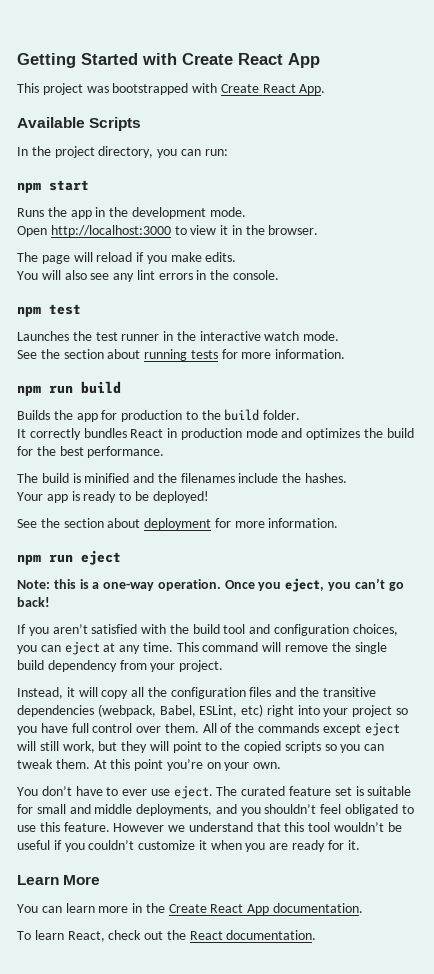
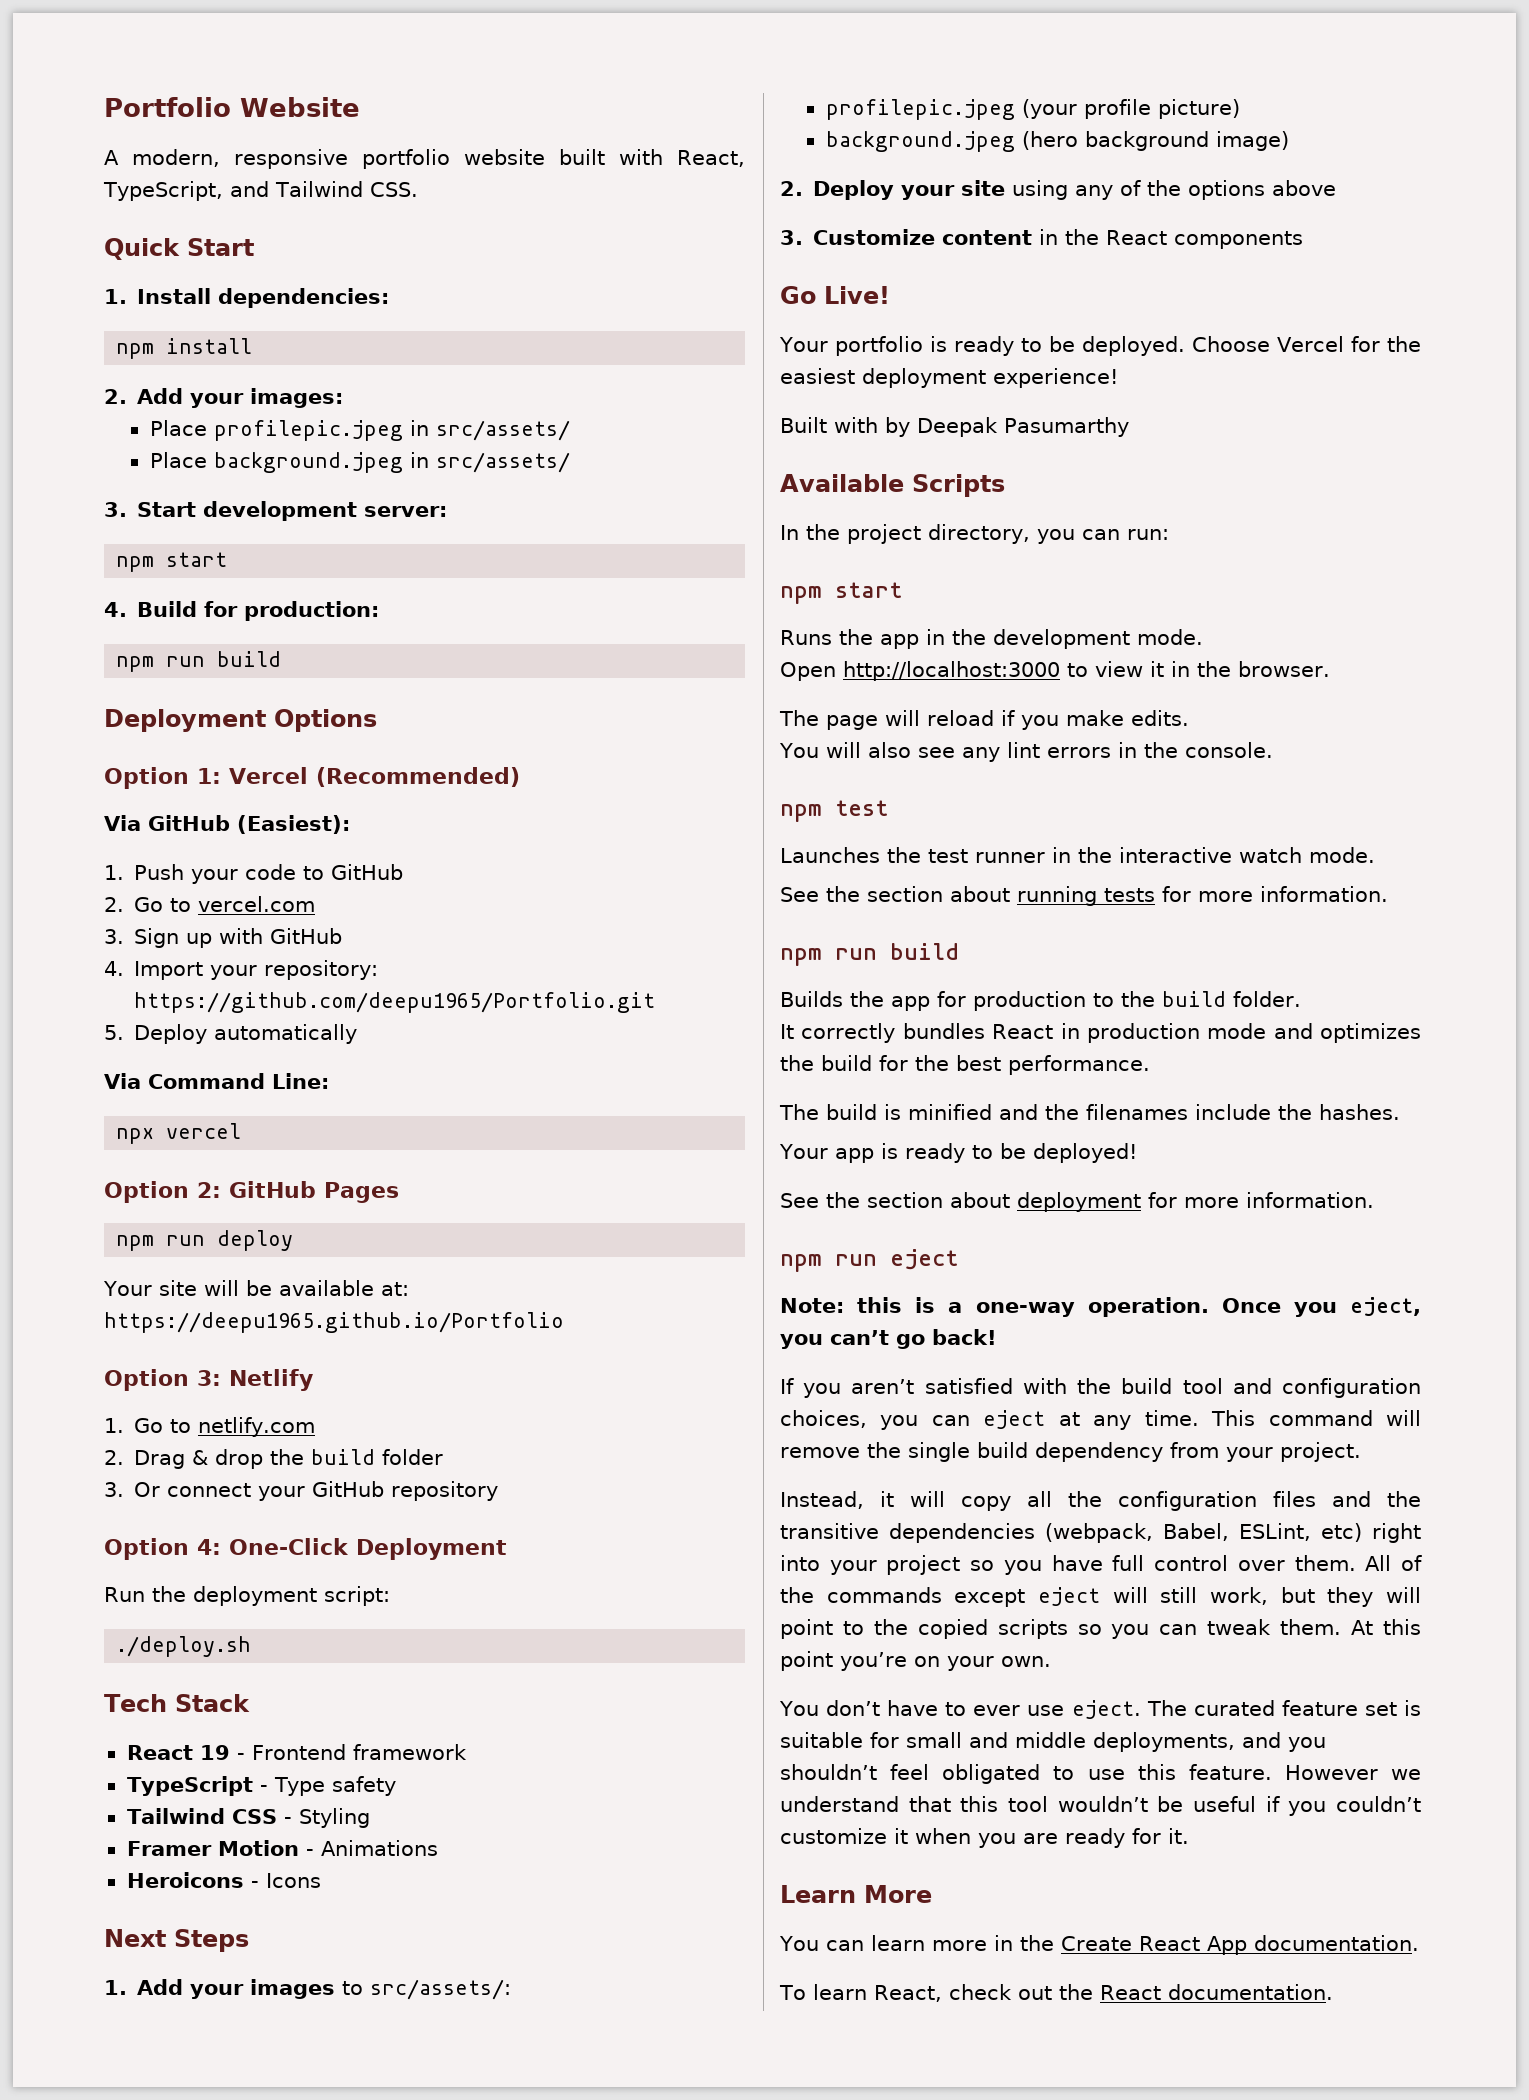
[17,53,320,68] [17,83,326,95] Getting Started with Create React App // This project was bootstrapped with Create React App. -> [104,97,360,117] [104,149,746,169] [103,181,418,201] [104,238,254,260] [104,288,390,308] [116,338,253,359] [104,388,344,408] [149,420,570,441] [149,452,570,473] [104,501,448,521] [116,552,228,572] [104,601,380,621] [116,651,282,672] [104,709,377,732] [104,767,520,789] [104,815,350,834] [104,864,404,884] [104,896,316,912] [104,928,343,948] [104,960,379,980] [134,992,656,1013] [104,1024,358,1044] [104,1073,329,1089] [116,1123,242,1144] [104,1181,399,1203] [116,1230,294,1251] [103,1280,409,1296] [104,1312,564,1333] [104,1369,313,1391] [104,1417,316,1437] [104,1449,444,1469] [104,1481,499,1501] [104,1538,507,1560] [104,1586,390,1606] [116,1636,252,1657] [104,1694,250,1712] [126,1744,467,1760] [126,1776,397,1796] [126,1808,370,1828] [126,1840,438,1856] [126,1872,321,1888] [104,1929,249,1952] [104,1979,512,2000] [825,99,1240,120] [825,131,1289,152] [780,180,1337,200] [780,229,1304,249] [780,286,890,304] [779,336,1421,356] [780,368,1118,388] [780,417,1129,437] Portfolio Website // A modern, responsive portfolio website built with React, TypeScript, and Tailwind CSS. // Quick Start // 1. Install dependencies: // npm install // 2. Add your images: // Place profilepic.jpeg in src/assets/ // Place background.jpeg in src/assets/ // 3. Start development server: // npm start // 4. Build for production: // npm run build // Deployment Options // Option 1: Vercel (Recommended) // Via GitHub (Easiest): // 1. Push your code to GitHub // 2. Go to vercel.com // 3. Sign up with GitHub // 4. Import your repository: https://github.com/deepu1965/Portfolio.git // 5. Deploy automatically // Via Command Line: // npx vercel // Option 2: GitHub Pages // npm run deploy // Your site will be available at: https://deepu1965.github.io/Portfolio // Option 3: Netlify // 1. Go to netlify.com // 2. Drag & drop the build folder // 3. Or connect your GitHub repository // Option 4: One-Click Deployment // Run the deployment script: // ./deploy.sh // Tech Stack // React 19 - Frontend framework // TypeScript - Type safety // Tailwind CSS - Styling // Framer Motion - Animations // Heroicons - Icons // Next Steps // 1. Add your images to src/assets/: // profilepic.jpeg (your profile picture) // background.jpeg (hero background image) // 2. Deploy your site using any of the options above // 3. Customize content in the React components // Go Live! // Your portfolio is ready to be deployed. Choose Vercel for the easiest deployment experience! // Built with by Deepak Pasumarthy

